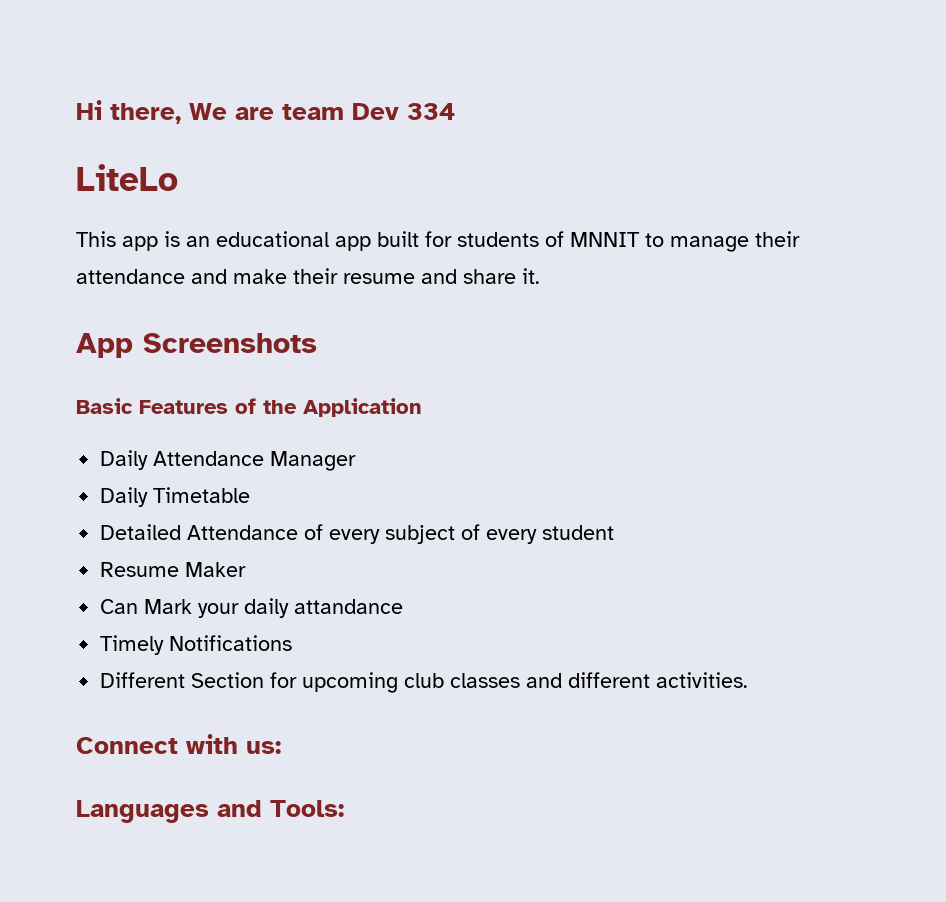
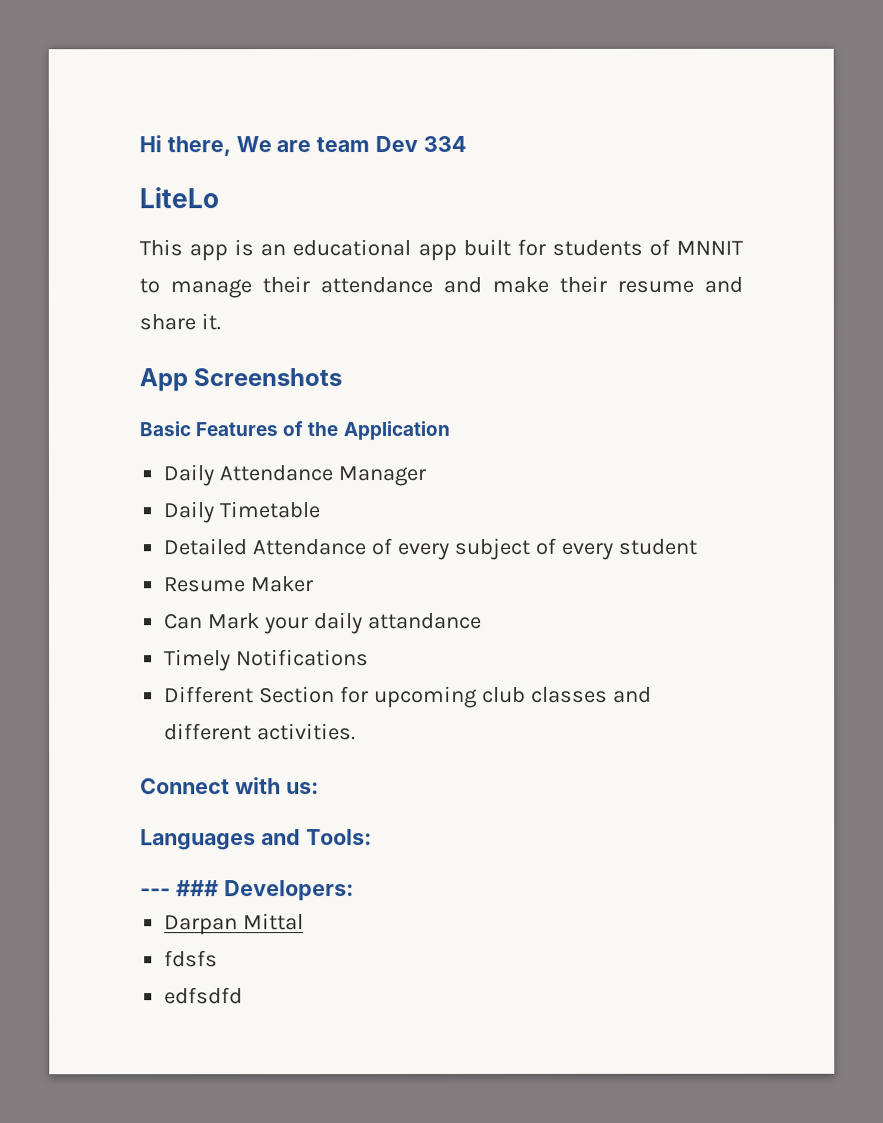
(344, 808) none -> [140,880,354,902] [164,913,305,936] [164,950,219,968] [164,987,244,1005] // --- ### Developers: // Darpan Mittal // fdsfs // edfsdfd

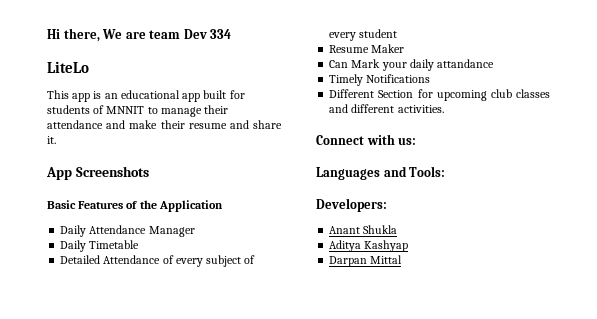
[140,880,219,897] --- ### -> (446, 171) none
(354, 891) none -> [329,225,398,234] [329,240,409,252] // Anant Shukla // Aditya Kashyap
[164,950,219,968] [164,987,244,1005] // fdsfs // edfsdfd -> (403, 259) none

